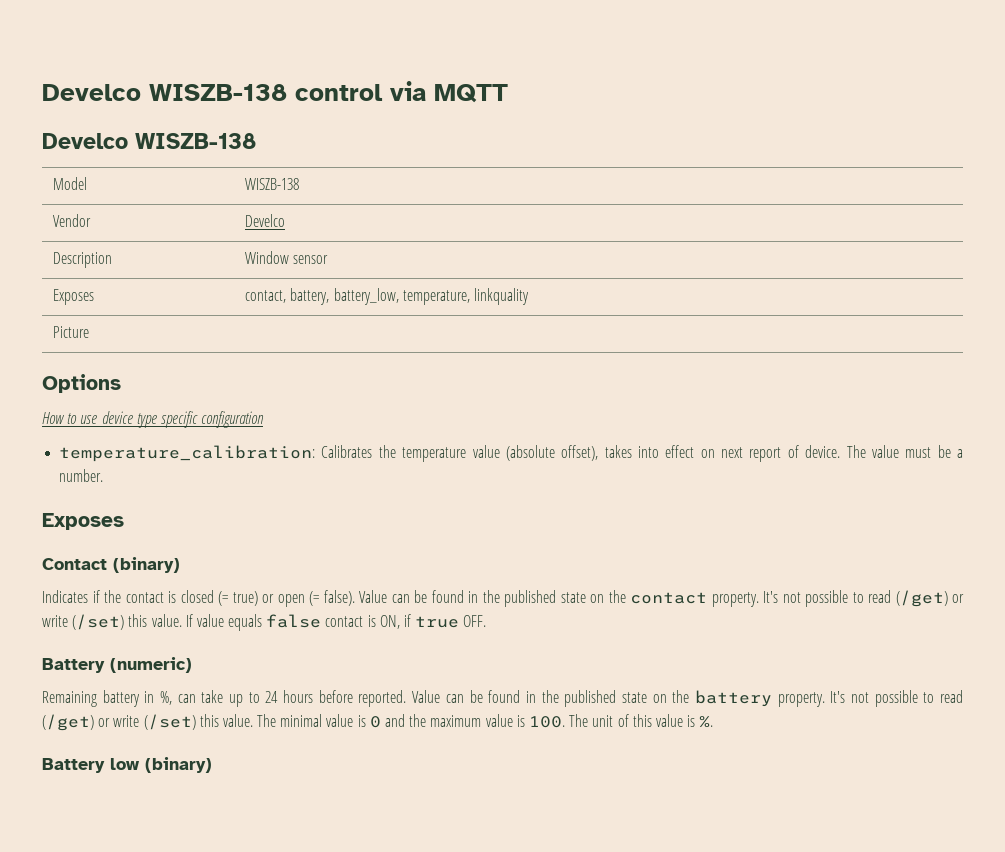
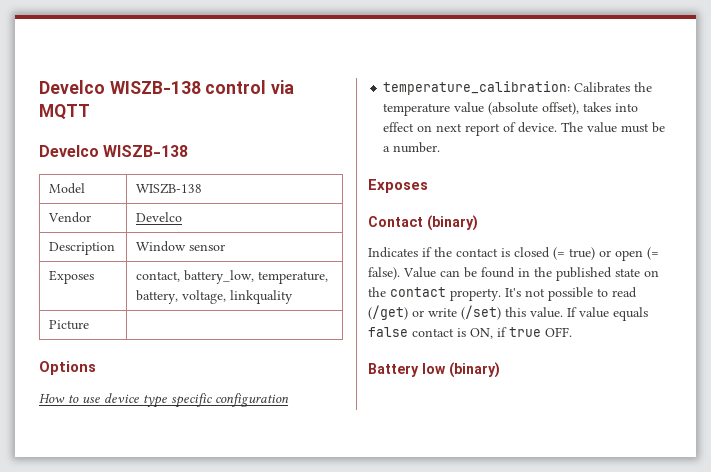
[290,288,330,305] battery, -> (181, 276) none
(470, 297) none -> [136,290,227,304] battery, voltage,
[42,657,192,673] [42,690,964,707] [42,714,714,731] // Battery (numeric) // Remaining battery in %, can take up to 24 hours before reported. Value can be found in the published state on the battery property. It's not possible to read (/get) or write (/set) this value. The minimal value is 0 and the maximum value is 100. The unit of this value is %. -> (572, 332) none

